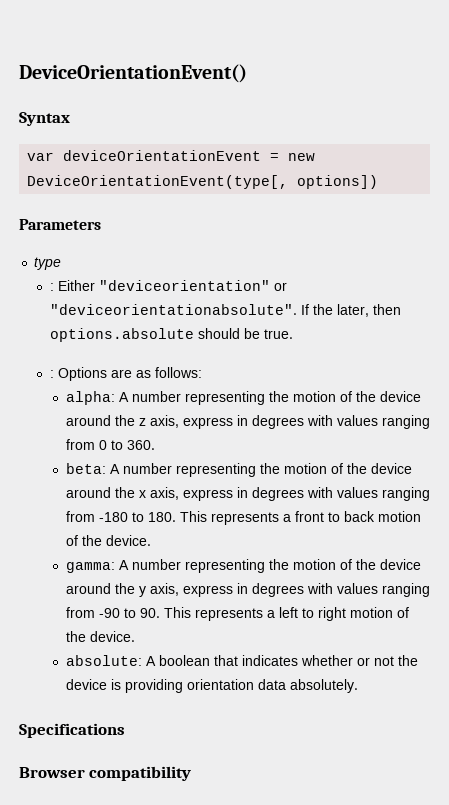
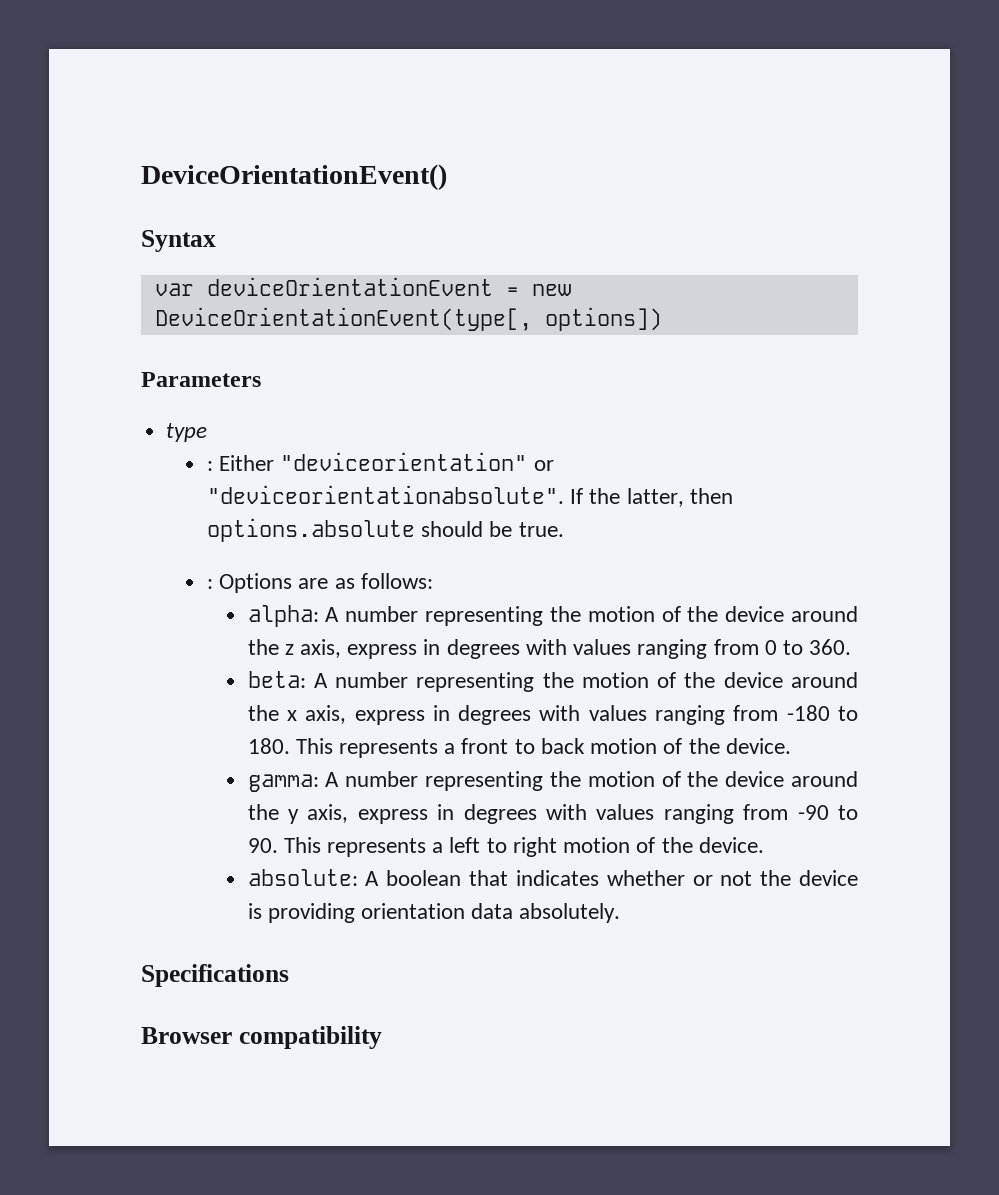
[337,304,370,317] later, -> [626,488,684,507] latter,

